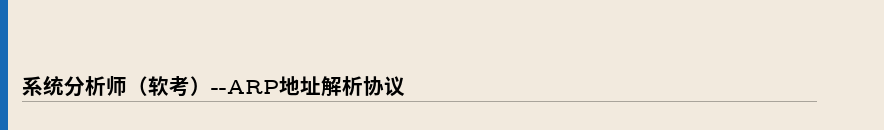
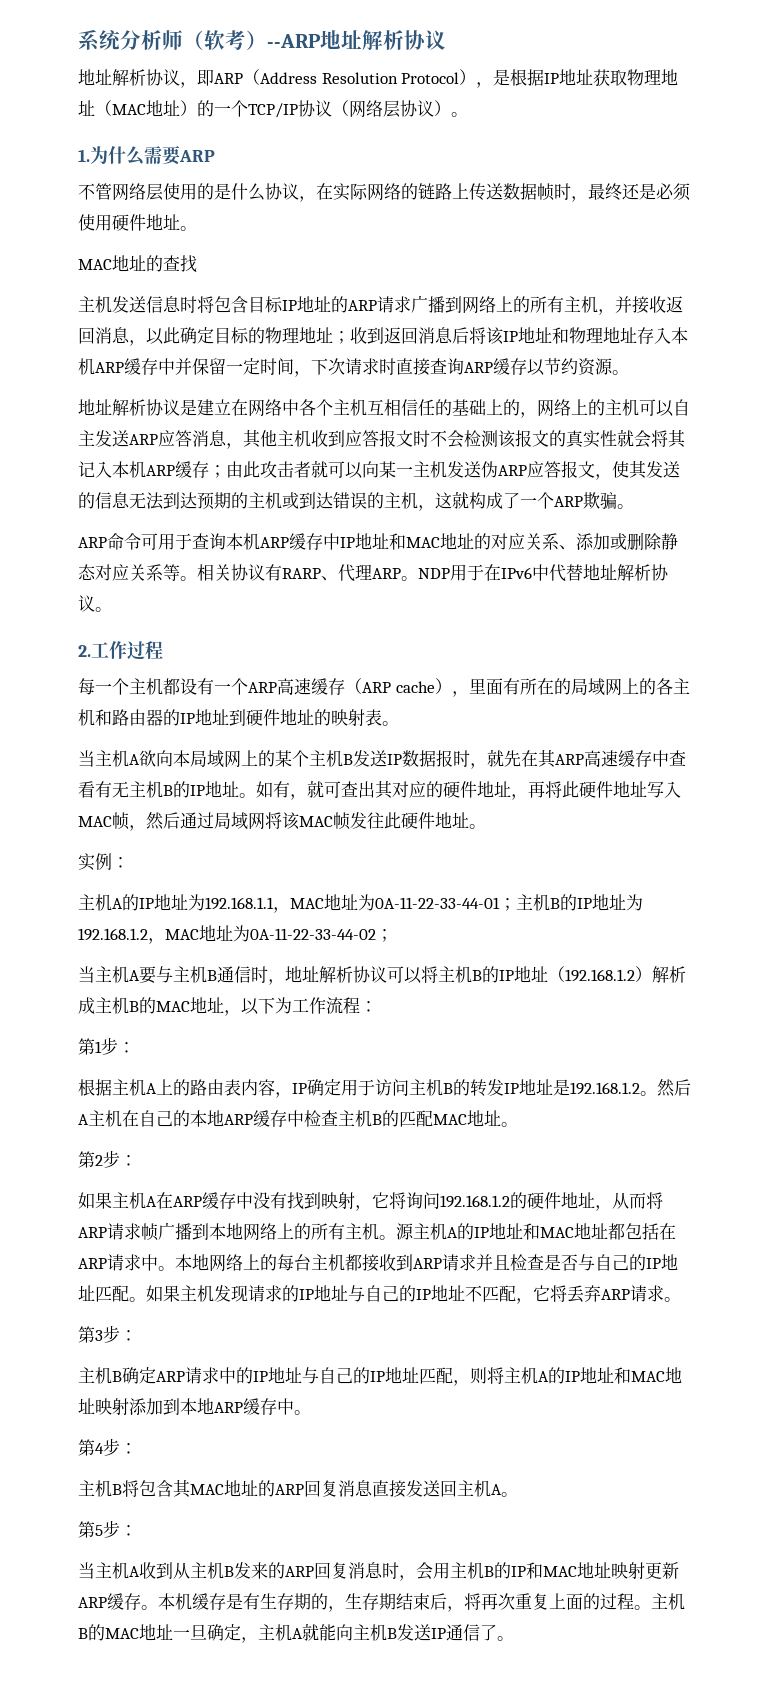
(405, 86) none -> [78,69,679,88] [78,100,468,118] [78,146,215,165] [78,183,691,202] [78,214,197,231] [78,255,197,273] [78,295,683,315] [78,327,688,346] [78,358,629,377] [78,399,690,418] [78,429,686,449] [78,460,680,480] [78,491,634,511] [78,532,678,550] [78,564,669,582] [78,595,112,612] [78,641,163,660] [78,678,690,697] [78,709,399,726] [78,749,686,769] [78,780,681,800] [78,812,486,831] [78,853,129,871] [78,894,643,913] [78,925,393,944] [78,966,686,985] [78,997,377,1016] [78,1037,135,1055] [78,1079,691,1098] [78,1110,518,1127] [78,1150,137,1168] [78,1192,663,1211] [78,1222,676,1241] [78,1254,678,1272] [78,1285,681,1304] [78,1325,137,1343] [78,1367,682,1386] [78,1398,311,1415] [78,1438,137,1456] [78,1479,518,1498] [78,1520,137,1538] [78,1562,679,1581] [78,1593,685,1612] [78,1623,514,1643] // 地址解析协议，即ARP（Address Resolution Protocol），是根据IP地址获取物理地址（MAC地址）的一个TCP/IP协议（网络层协议）。 // 1.为什么需要ARP // 不管网络层使用的是什么协议，在实际网络的链路上传送数据帧时，最终还是必须使用硬件地址。 // MAC地址的查找 // 主机发送信息时将包含目标IP地址的ARP请求广播到网络上的所有主机，并接收返回消息，以此确定目标的物理地址；收到返回消息后将该IP地址和物理地址存入本机ARP缓存中并保留一定时间，下次请求时直接查询ARP缓存以节约资源。 // 地址解析协议是建立在网络中各个主机互相信任的基础上的，网络上的主机可以自主发送ARP应答消息，其他主机收到应答报文时不会检测该报文的真实性就会将其记入本机ARP缓存；由此攻击者就可以向某一主机发送伪ARP应答报文，使其发送的信息无法到达预期的主机或到达错误的主机，这就构成了一个ARP欺骗。 // ARP命令可用于查询本机ARP缓存中IP地址和MAC地址的对应关系、添加或删除静态对应关系等。相关协议有RARP、代理ARP。NDP用于在IPv6中代替地址解析协议。 // 2.工作过程 // 每一个主机都设有一个ARP高速缓存（ARP cache），里面有所在的局域网上的各主机和路由器的IP地址到硬件地址的映射表。 // 当主机A欲向本局域网上的某个主机B发送IP数据报时，就先在其ARP高速缓存中查看有无主机B的IP地址。如有，就可查出其对应的硬件地址，再将此硬件地址写入MAC帧，然后通过局域网将该MAC帧发往此硬件地址。 // 实例： // 主机A的IP地址为192.168.1.1，MAC地址为0A-11-22-33-44-01；主机B的IP地址为192.168.1.2，MAC地址为0A-11-22-33-44-02； // 当主机A要与主机B通信时，地址解析协议可以将主机B的IP地址（192.168.1.2）解析成主机B的MAC地址，以下为工作流程： // 第1步： // 根据主机A上的路由表内容，IP确定用于访问主机B的转发IP地址是192.168.1.2。然后A主机在自己的本地ARP缓存中检查主机B的匹配MAC地址。 // 第2步： // 如果主机A在ARP缓存中没有找到映射，它将询问192.168.1.2的硬件地址，从而将ARP请求帧广播到本地网络上的所有主机。源主机A的IP地址和MAC地址都包括在ARP请求中。本地网络上的每台主机都接收到ARP请求并且检查是否与自己的IP地址匹配。如果主机发现请求的IP地址与自己的IP地址不匹配，它将丢弃ARP请求。 // 第3步： // 主机B确定ARP请求中的IP地址与自己的IP地址匹配，则将主机A的IP地址和MAC地址映射添加到本地ARP缓存中。 // 第4步： // 主机B将包含其MAC地址的ARP回复消息直接发送回主机A。 // 第5步： // 当主机A收到从主机B发来的ARP回复消息时，会用主机B的IP和MAC地址映射更新ARP缓存。本机缓存是有生存期的，生存期结束后，将再次重复上面的过程。主机B的MAC地址一旦确定，主机A就能向主机B发送IP通信了。

